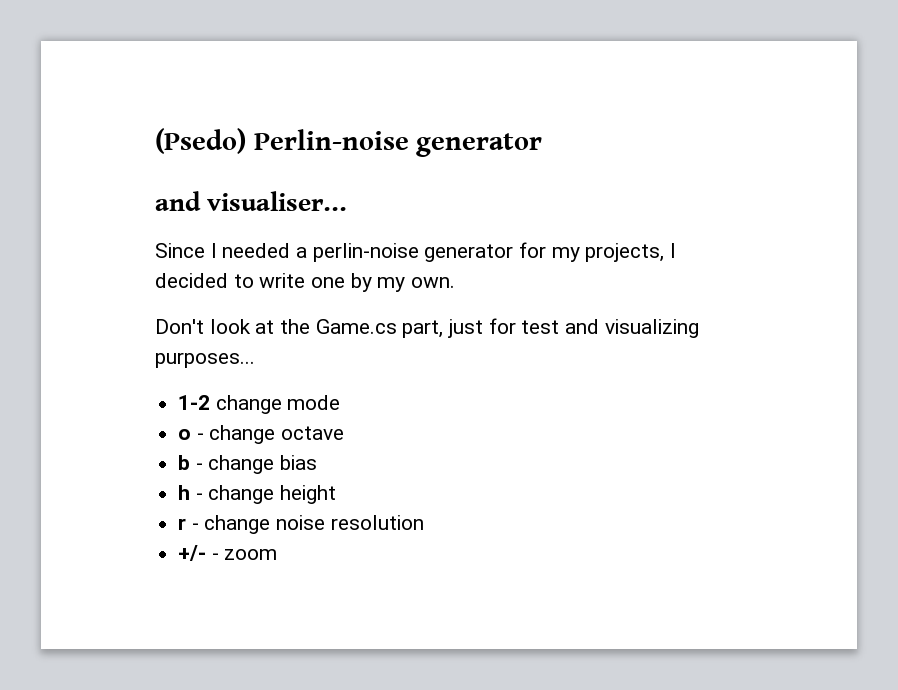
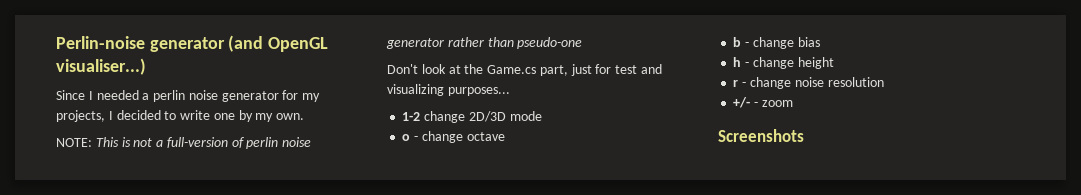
[155,128,246,154] (Psedo) -> (56, 42) none
[155,191,348,211] // and visualiser... -> [228,35,329,52] [56,58,146,75] (and OpenGL visualiser...)
[312,243,419,262] perlin-noise -> [153,90,218,102] perlin noise
(456, 282) none -> [56,137,312,149] [386,37,583,49] // NOTE: This is not a full-version of perlin noise generator rather than pseudo-one
(282, 404) none -> [468,111,506,122] 2D/3D
(278, 554) none -> [718,129,804,142] // Screenshots

